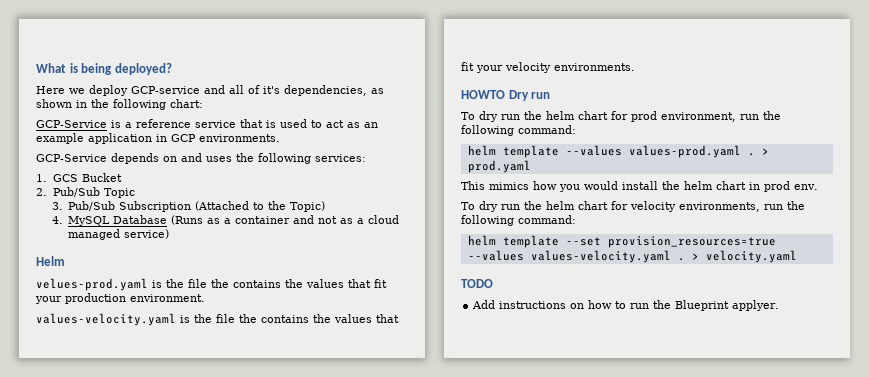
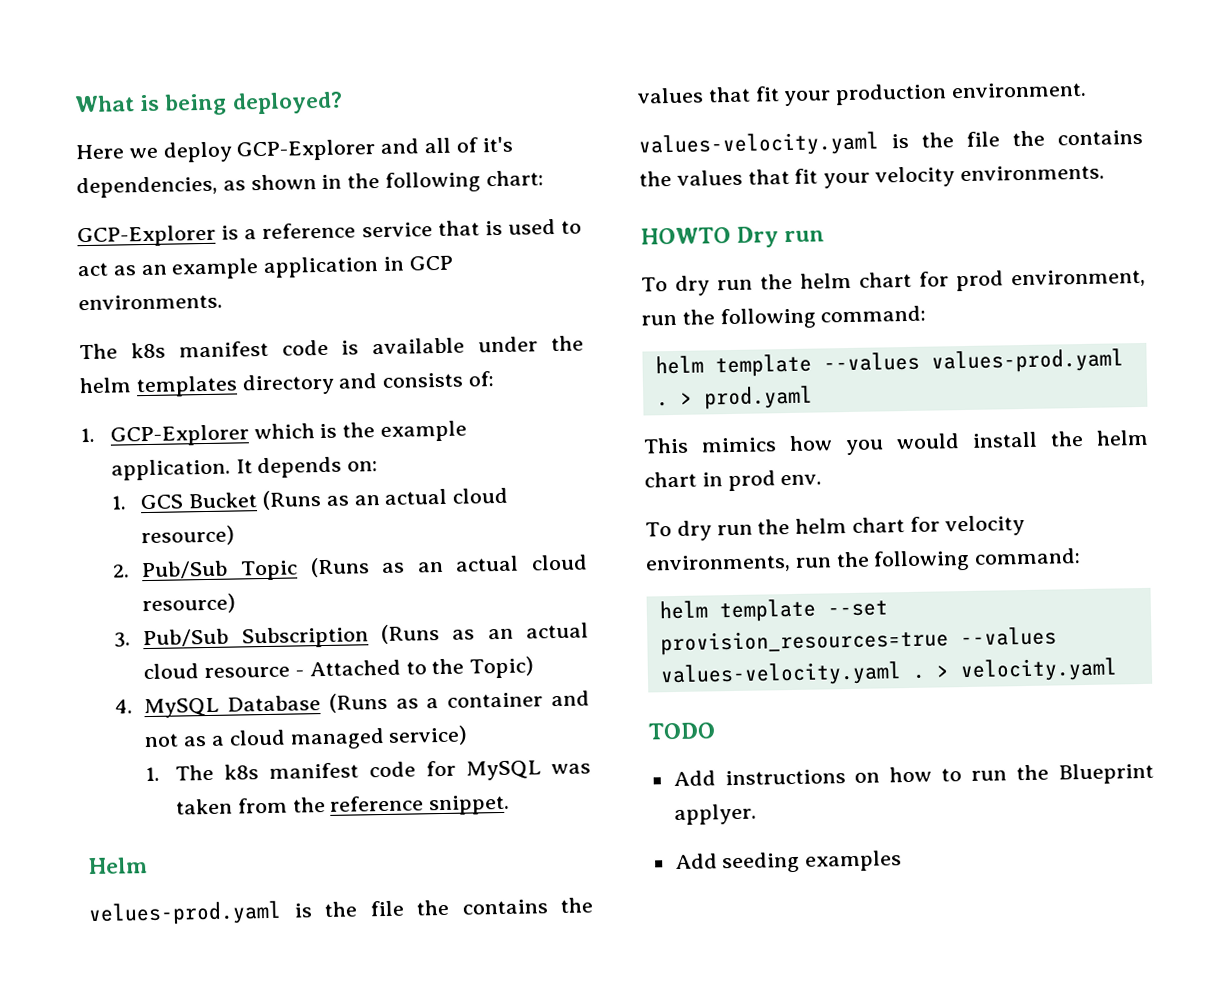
[131,86,200,94] GCP-service -> [236,139,377,162] GCP-Explorer
[36,120,107,128] GCP-Service -> [77,224,216,248] GCP-Explorer
[36,153,366,164] [36,173,122,182] [36,187,135,198] [51,201,250,212] GCP-Service depends on and uses the following services: // 1. GCS Bucket // 2. Pub/Sub Topic // 3. Pub/Sub Subscription (Attached -> [79,335,584,360] [79,371,495,398] [80,420,467,447] [110,456,379,481] [110,487,509,511] [141,525,236,547] [111,554,588,581] [142,593,237,615] [113,622,589,649] [143,659,401,680] The k8s manifest code is available under the helm templates directory and consists of: // 1. GCP-Explorer which is the example application. It depends on: // 1. GCS Bucket (Runs as an actual cloud resource) // 2. Pub/Sub Topic (Runs as an actual cloud resource) // 3. Pub/Sub Subscription (Runs as an actual cloud resource - Attached
(170, 234) none -> [145,760,591,782] [175,794,511,816] // 1. The k8s manifest code for MySQL was taken from the reference snippet.
(780, 305) none -> [673,850,903,874] // Add seeding examples

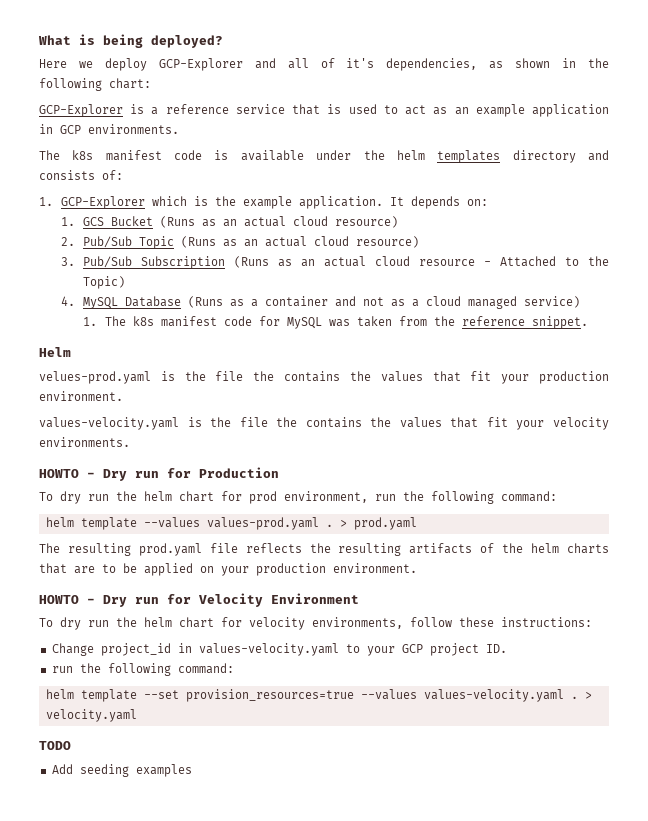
[736,226,826,248] Dry run -> [87,467,279,481] - Dry run for Production
[643,429,1149,456] [644,470,823,492] This mimics how you would install the helm chart in prod env. -> [39,543,610,556] [39,563,417,576] [39,593,359,607] The resulting prod.yaml file reflects the resulting artifacts of the helm charts that are to be applied on your production environment. // HOWTO - Dry run for Velocity Environment
(791, 564) none -> [410,617,592,627] [51,643,507,656] follow these instructions: // Change project_id in values-velocity.yaml to your GCP project ID. //
[672,762,1154,787] [673,803,757,826] // Add instructions on how to run the Blueprint applyer. -> (71, 745) none

